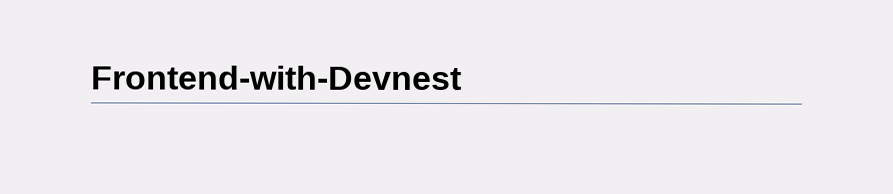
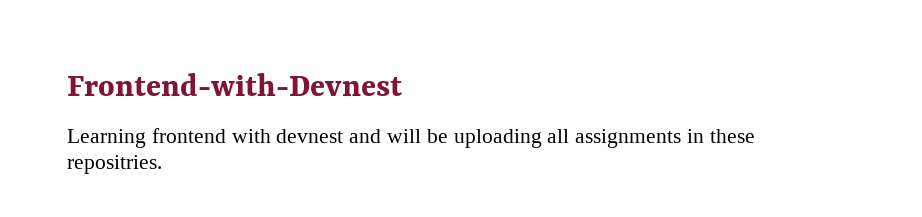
(462, 78) none -> [67,128,755,148] [67,155,162,174] // Learning frontend with devnest and will be uploading all assignments in these repositries.

